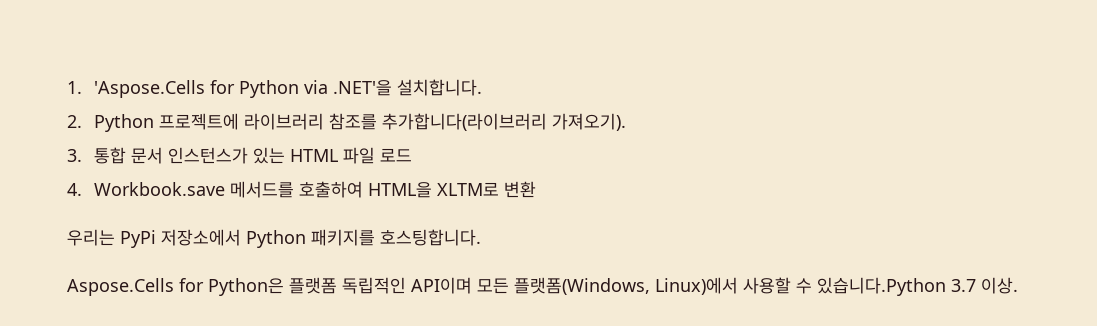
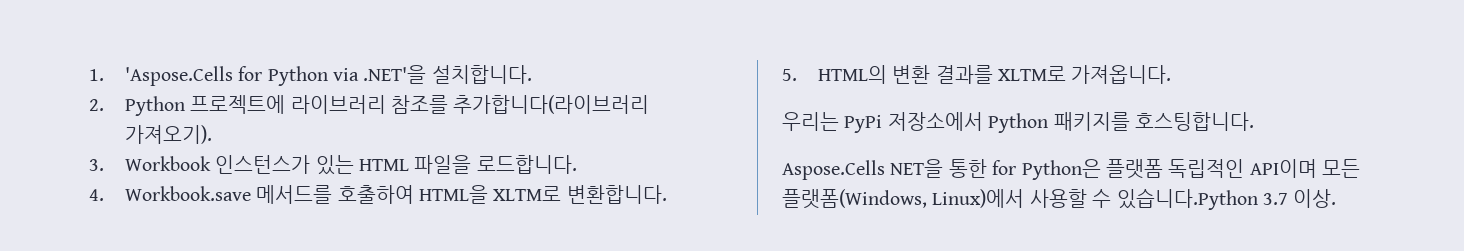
[94,147,164,164] 통합 문서 -> [124,156,211,171] Workbook
[343,147,413,164] 파일 로드 -> [414,155,577,174] 파일을 로드합니다.
[504,181,537,198] 변환 -> [566,185,667,204] [782,65,1172,84] 변환합니다. // 5. HTML의 변환 결과를 XLTM로 가져옵니다.
(174, 287) none -> [890,159,987,178] NET을 통한

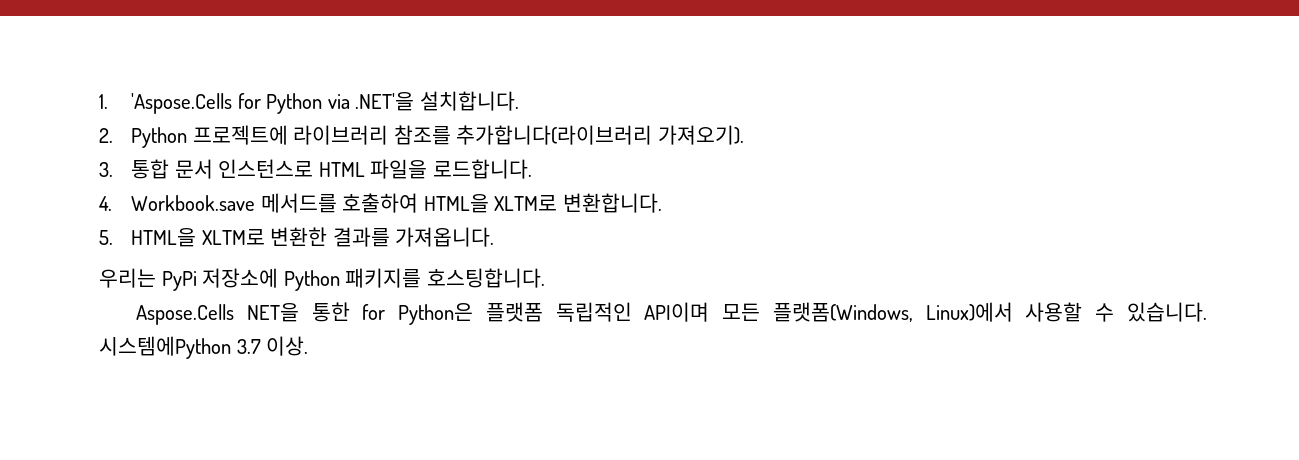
[124,155,354,175] Workbook 인스턴스가 있는 -> [131,159,314,179] 통합 문서 인스턴스로
[817,65,1066,84] HTML의 변환 결과를 XLTM로 -> [131,227,390,247] HTML을 XLTM로 변환한 결과를
[887,112,983,131] 저장소에서 -> [202,268,279,288] 저장소에
[1116,188,1258,210] 있습니다.Python -> [1127,302,1208,322] [99,336,231,359] 있습니다. 시스템에Python

